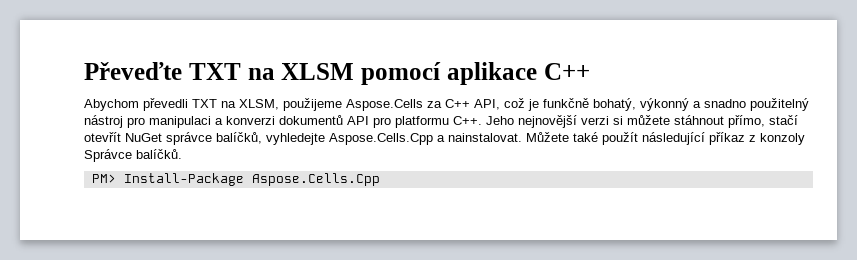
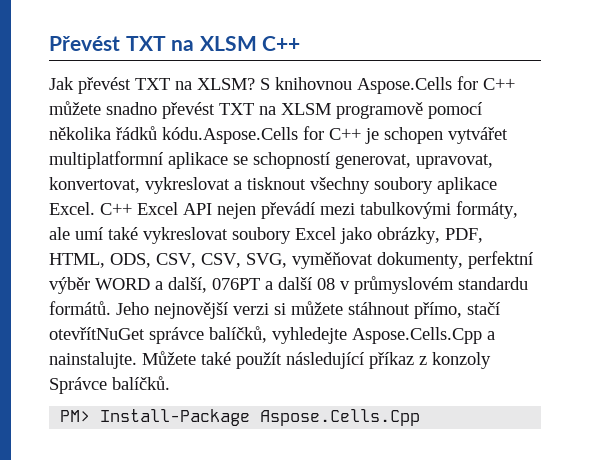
[84,62,537,85] Převeďte TXT na XLSM pomocí aplikace -> [49,36,257,51] Převést TXT na XLSM
[84,98,809,111] [84,115,482,128] Abychom převedli TXT na XLSM, použijeme Aspose.Cells za C++ API, což je funkčně bohatý, výkonný a snadno použitelný nástroj pro manipulaci a konverzi dokumentů API pro platformu C++. -> [49,76,515,94] [49,101,482,119] [49,126,508,144] [49,151,493,169] [49,177,497,194] [49,201,518,219] [49,227,483,244] [49,251,533,269] [49,276,528,294] [49,301,111,315] Jak převést TXT na XLSM? S knihovnou Aspose.Cells for C++ můžete snadno převést TXT na XLSM programově pomocí několika řádků kódu.Aspose.Cells for C++ je schopen vytvářet multiplatformní aplikace se schopností generovat, upravovat, konvertovat, vykreslovat a tisknout všechny soubory aplikace Excel. C++ Excel API nejen převádí mezi tabulkovými formáty, ale umí také vykreslovat soubory Excel jako obrázky, PDF, HTML, ODS, CSV, CSV, SVG, vyměňovat dokumenty, perfektní výběr WORD a další, 076PT a další 08 v průmyslovém standardu formátů.
[84,132,162,142] otevřít NuGet -> [49,327,145,340] otevřítNuGet
[448,133,522,142] nainstalovat. -> [49,352,137,369] nainstalujte.

